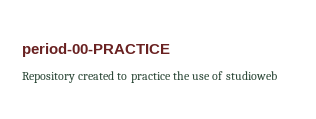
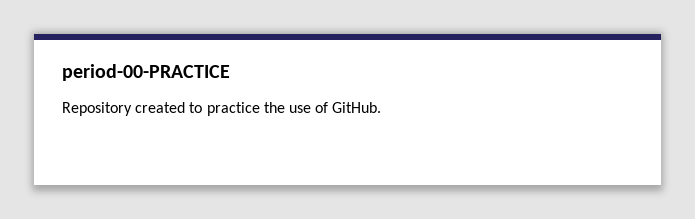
[225,71,277,80] studioweb -> [332,102,382,113] GitHub.

